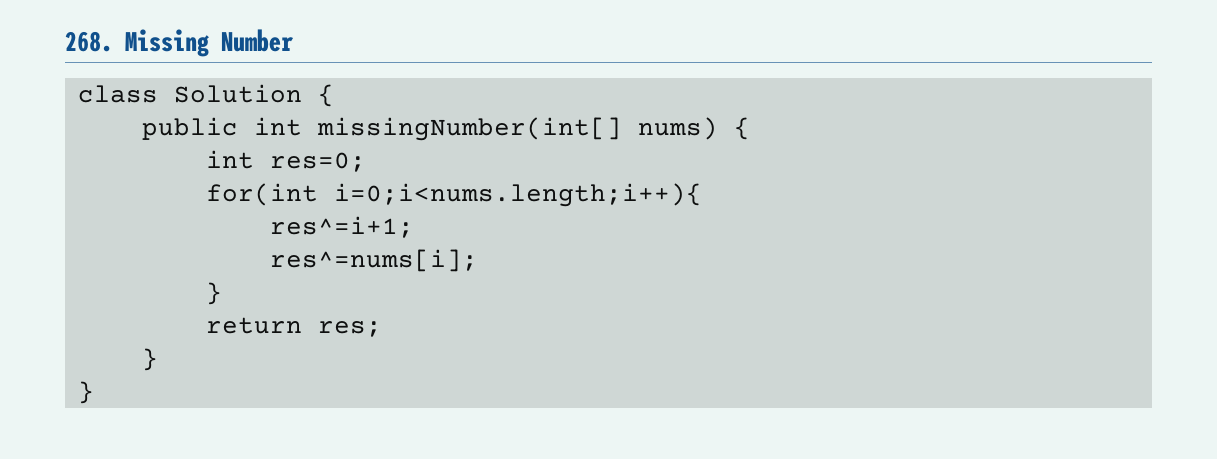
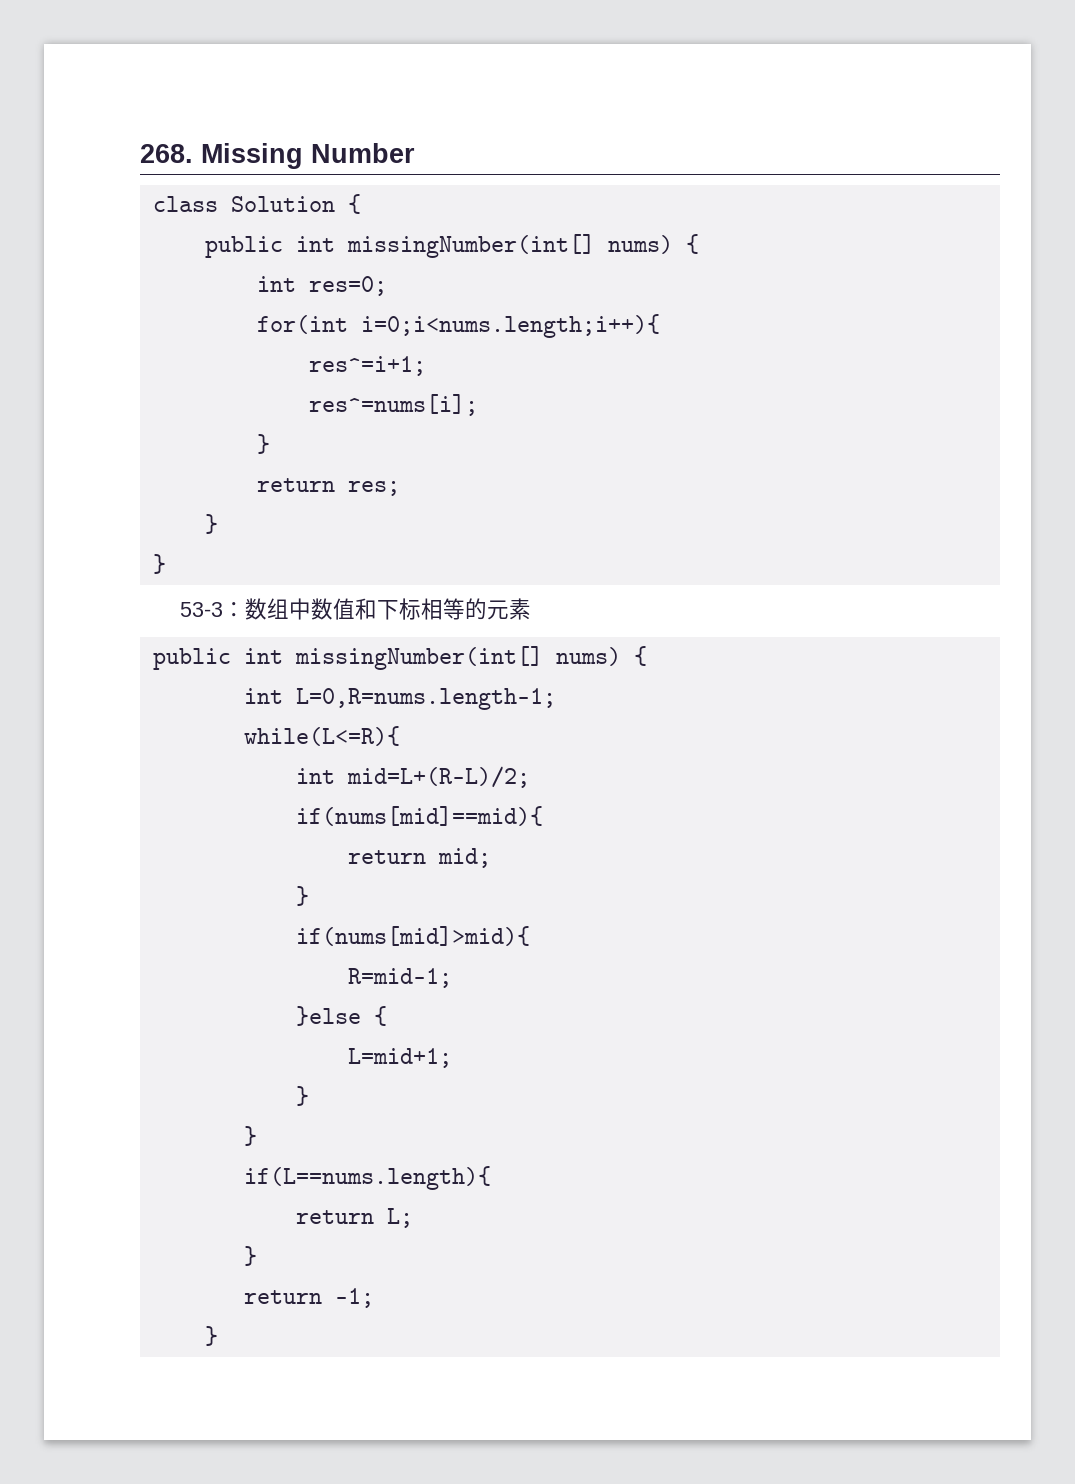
(94, 392) none -> [180,598,532,620] [152,646,647,670] [243,688,556,710] [243,726,400,746] [295,766,530,788] [295,806,543,826] [347,848,491,868] [295,886,309,906] [295,926,530,946] [347,968,452,988] [295,1006,387,1026] [347,1048,452,1068] [295,1086,309,1106] [243,1126,257,1146] [243,1166,491,1190] [295,1208,413,1228] [243,1246,257,1266] [243,1288,374,1308] [204,1326,218,1346] // 53-3：数组中数值和下标相等的元素 // public int missingNumber(int[] nums) { // int L=0,R=nums.length-1; // while(L<=R){ // int mid=L+(R-L)/2; // if(nums[mid]==mid){ // return mid; // } // if(nums[mid]>mid){ // R=mid-1; // }else { // L=mid+1; // } // } // if(L==nums.length){ // return L; // } // return -1; // }

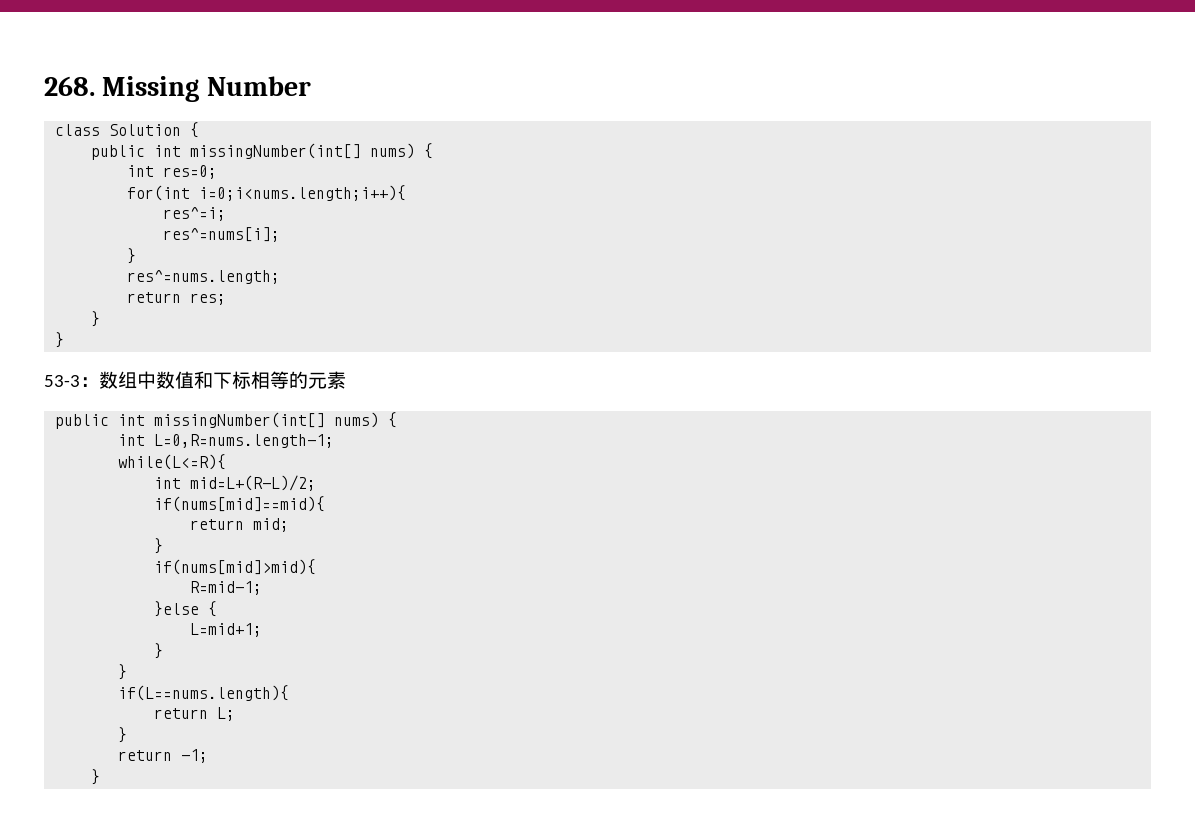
[308,356,426,376] res^=i+1; -> [163,207,227,221] res^=i;
(270, 444) none -> [127,270,281,284] // res^=nums.length;

